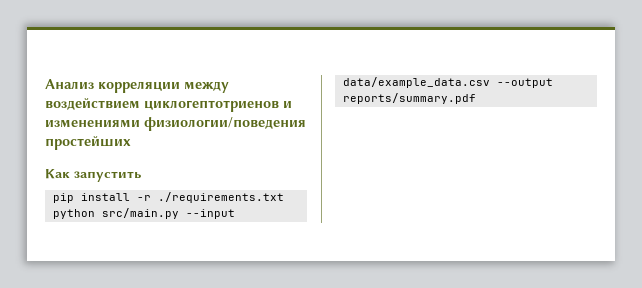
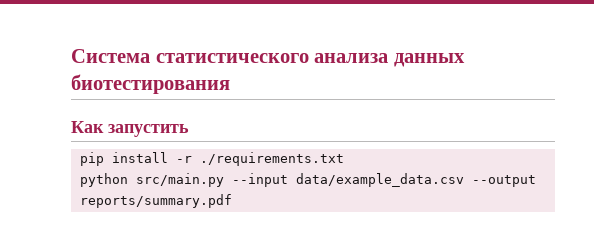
[45,79,229,93] [45,98,292,112] [45,117,306,131] [45,136,131,150] Анализ корреляции между воздействием циклогептотриенов и изменениями физиологии/поведения простейших -> [71,49,465,67] [71,74,230,94] Cистема статистического анализа данных биотестирования

